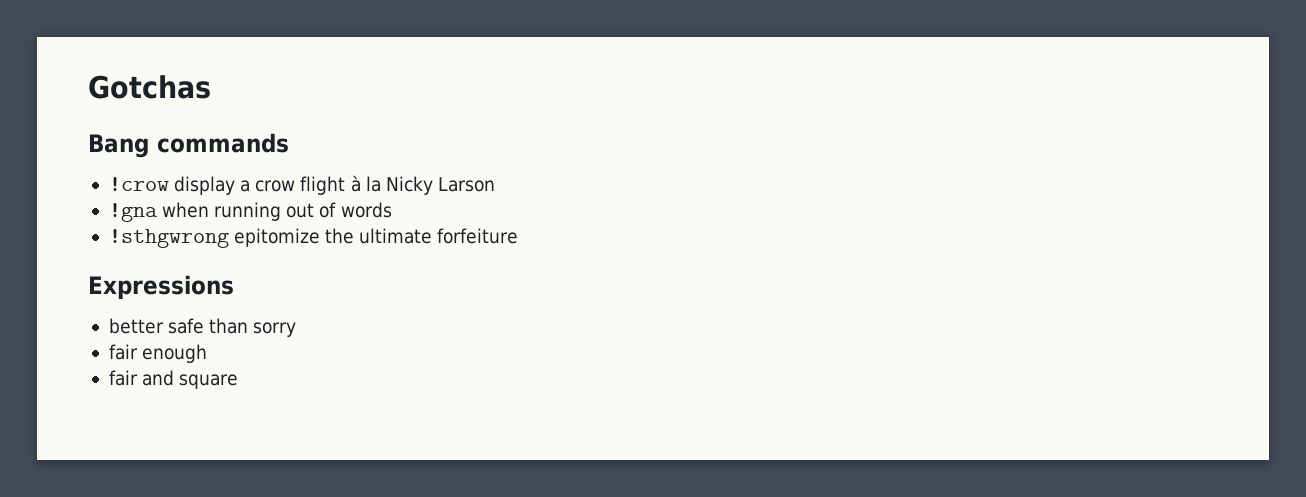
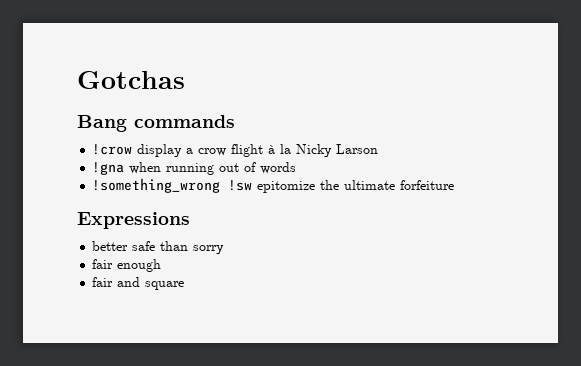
[108,229,229,248] !sthgwrong -> [92,178,253,193] !something_wrong !sw

